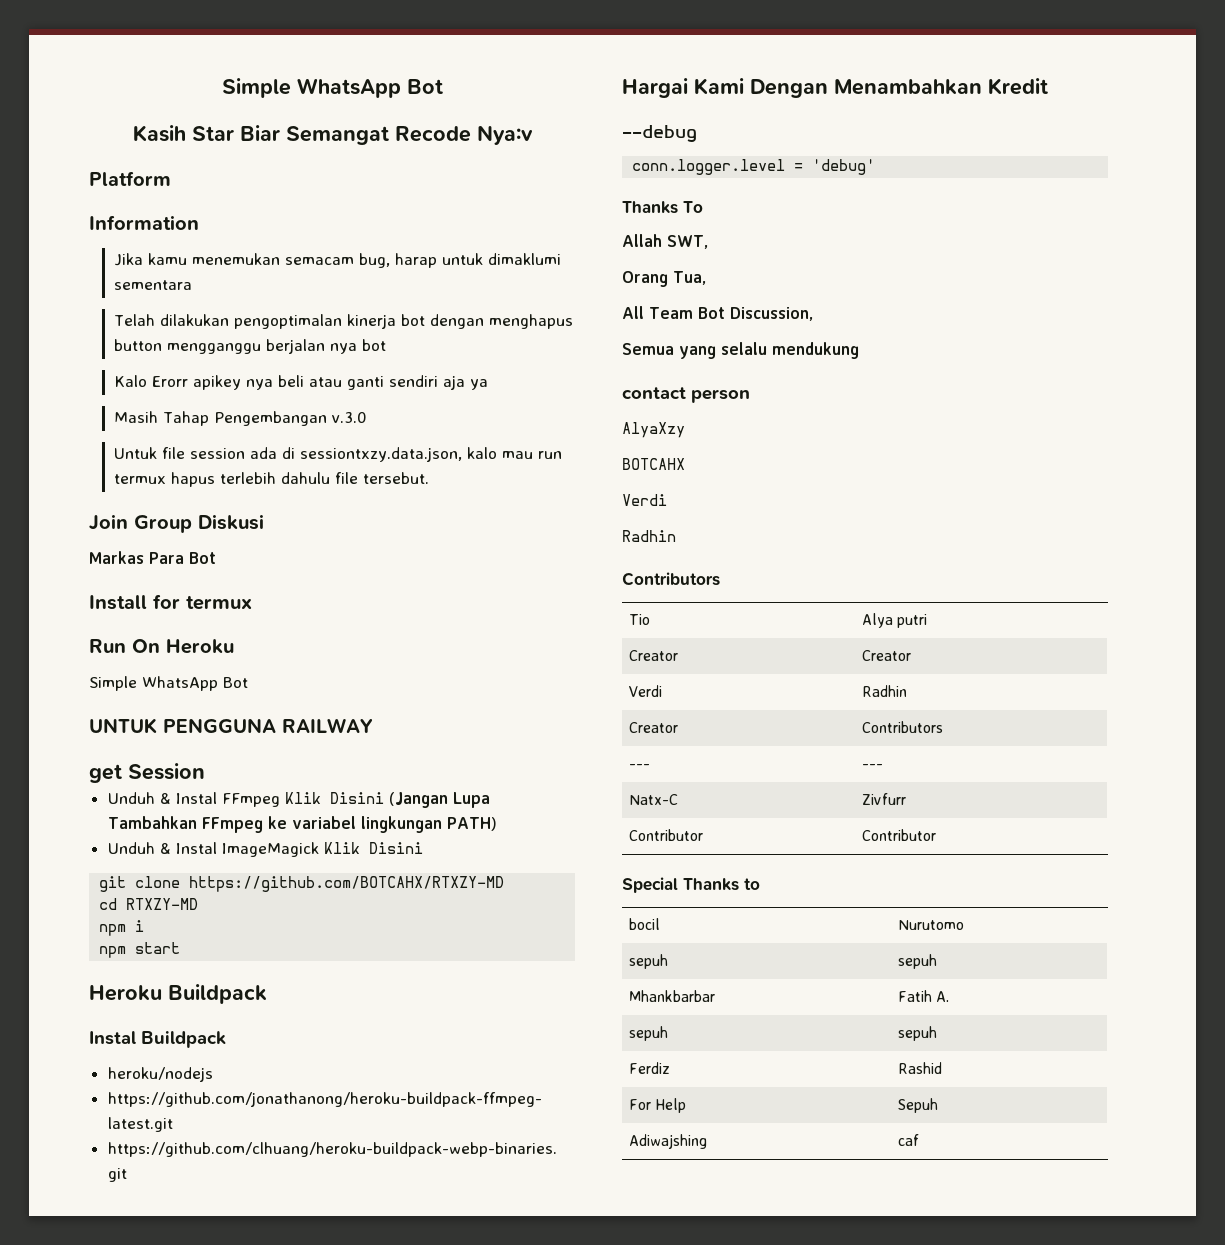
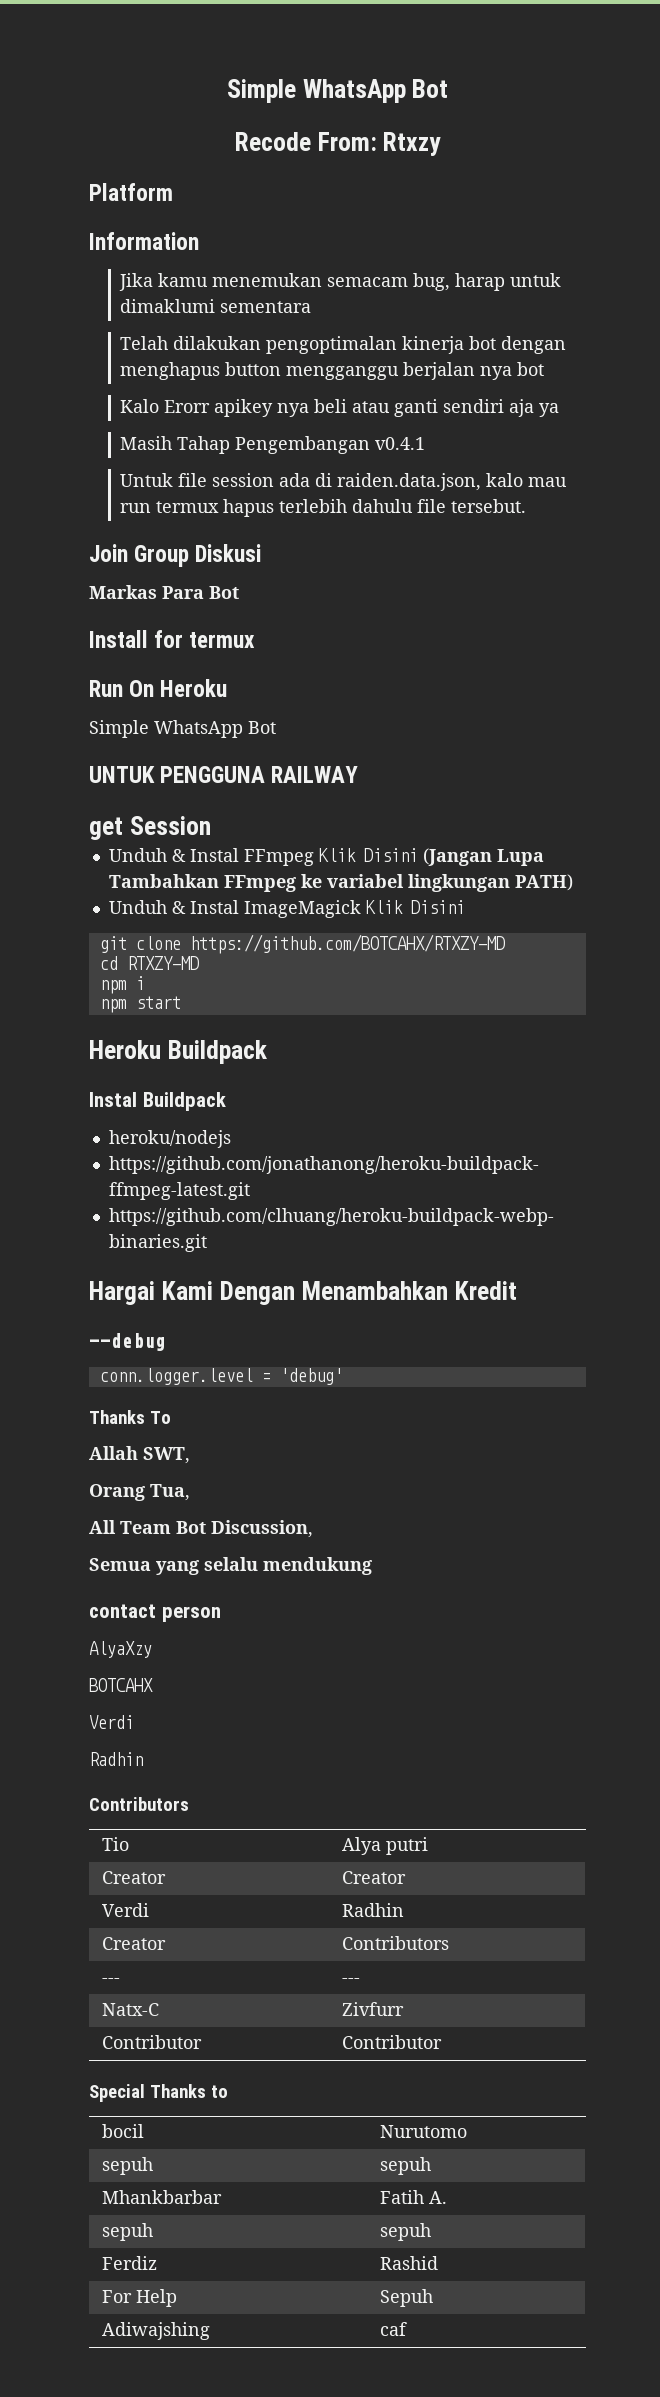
[221,78,443,98] [132,125,533,145] Simple WhatsApp Bot // Kasih Star Biar Semangat Recode Nya:v -> [226,79,449,103] [234,132,442,156] Simple WhatsApp Bot // Recode From: Rtxzy
[332,412,368,423] v.3.0 -> [375,437,426,450] v0.4.1
[300,447,463,462] sessiontxzy.data.json, -> [337,473,482,491] raiden.data.json,

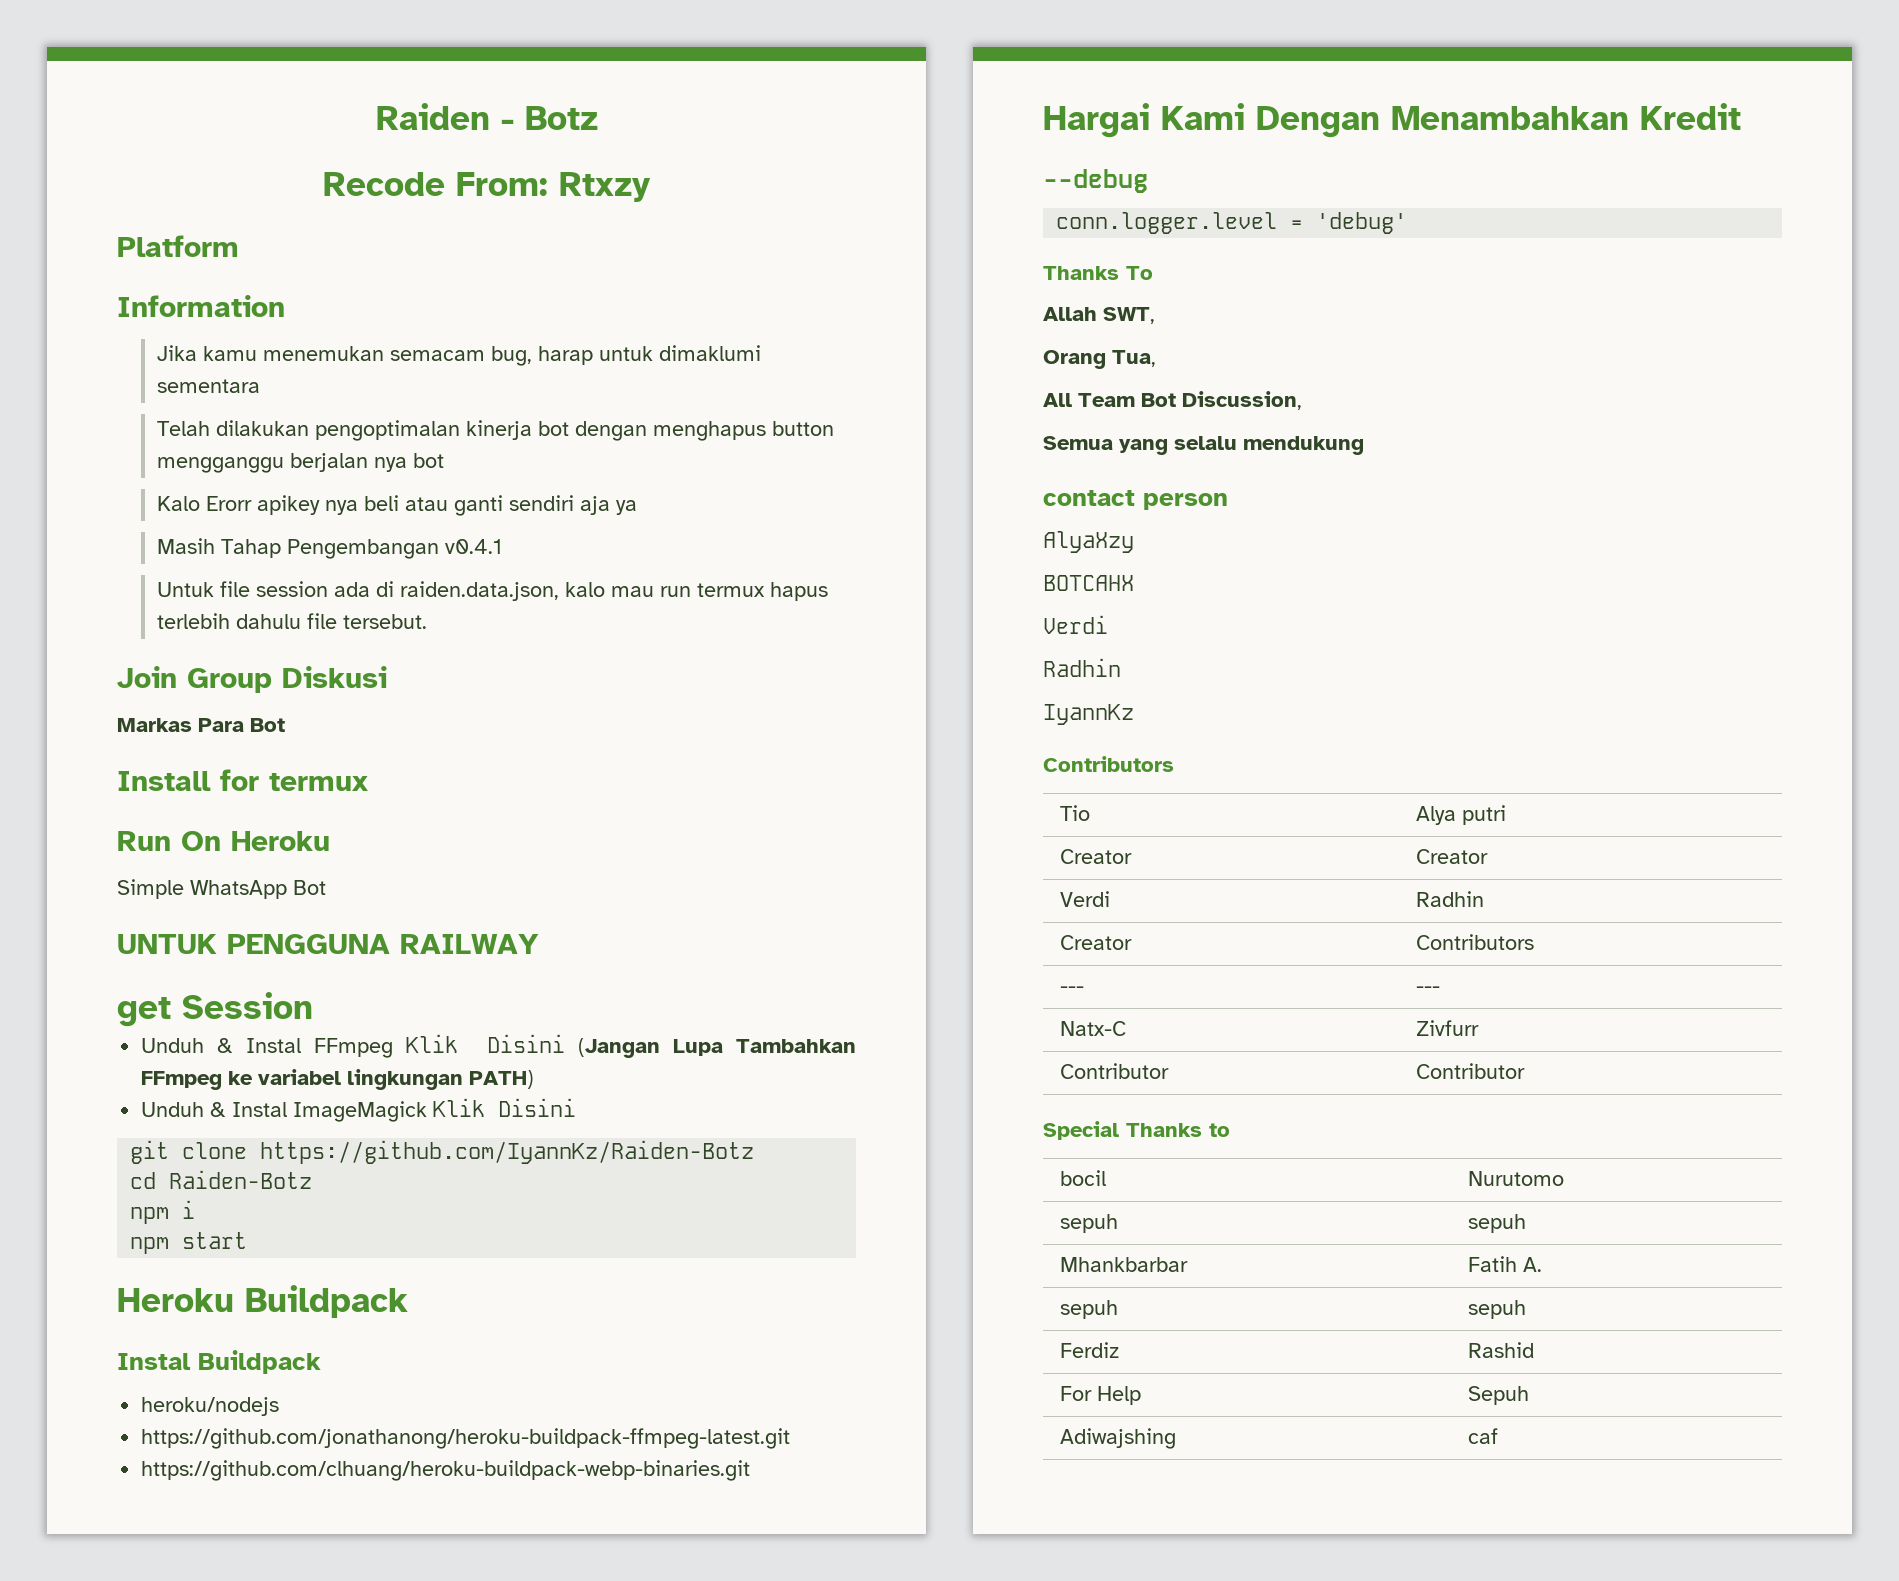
[226,79,449,103] Simple WhatsApp Bot -> [375,103,598,130] Raiden - Botz
[189,934,505,954] https://github.com/BOTCAHX/RTXZY-MD -> [260,1140,755,1164] https://github.com/IyannKz/Raiden-Botz
[126,956,199,970] RTXZY-MD -> [169,1170,313,1189] Raiden-Botz
(143, 1759) none -> [1043,704,1134,725] // IyannKz

